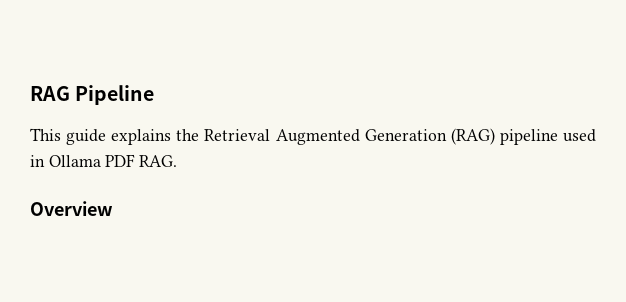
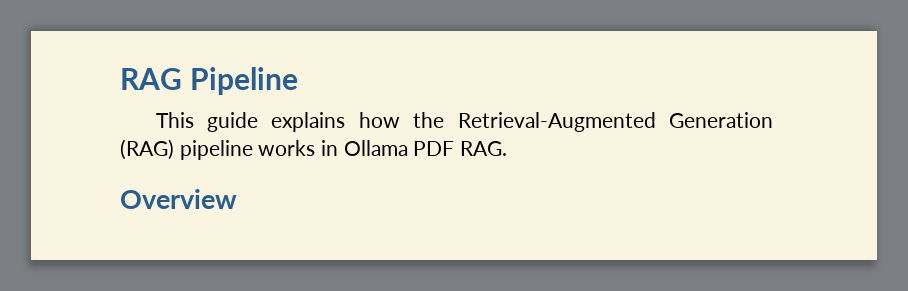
[176,129,360,145] the Retrieval Augmented -> [358,112,656,132] how the Retrieval-Augmented
[562,129,596,142] used -> [258,140,316,156] works

